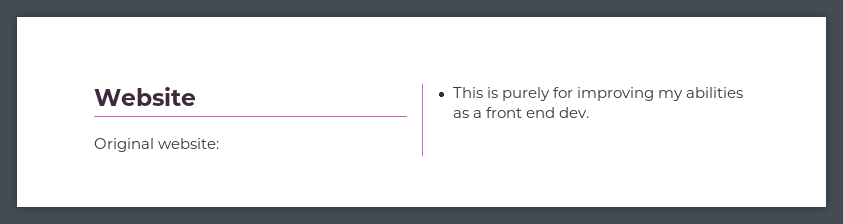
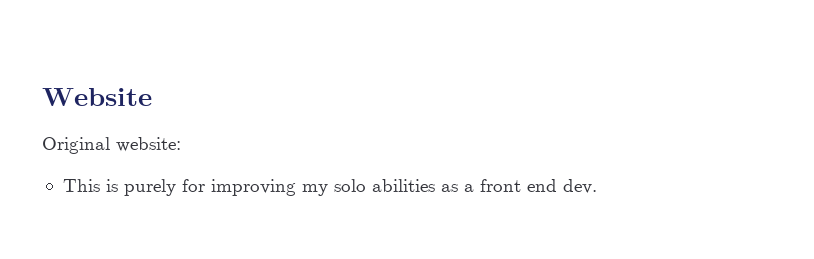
(683, 95) none -> [333,179,366,192] solo

